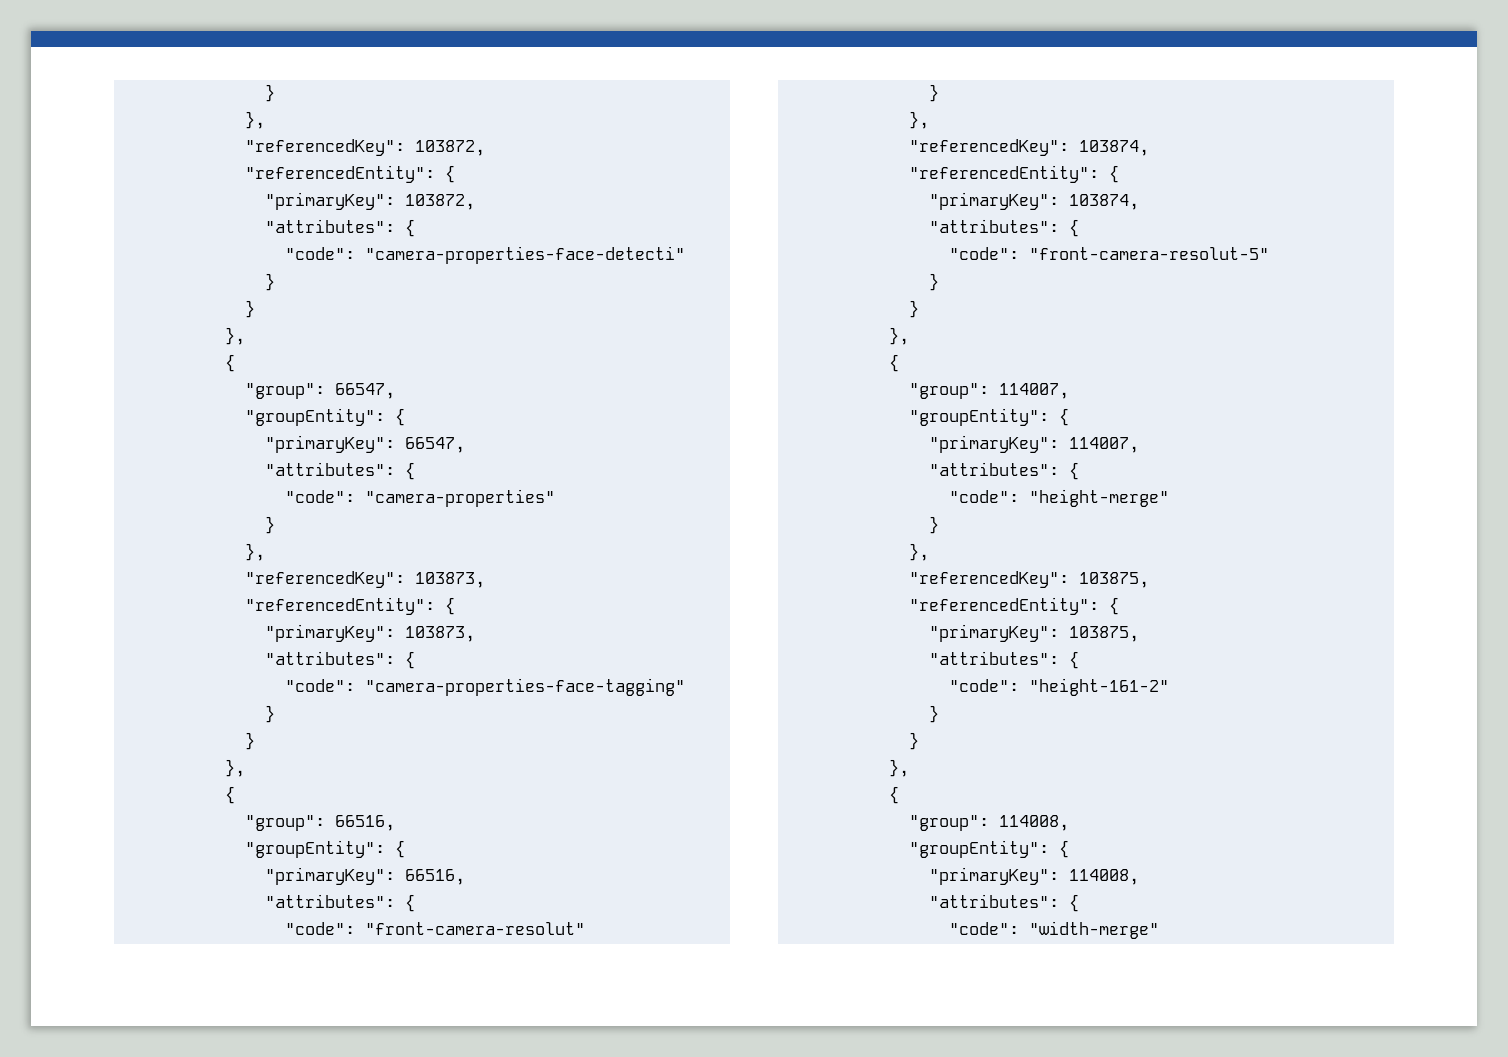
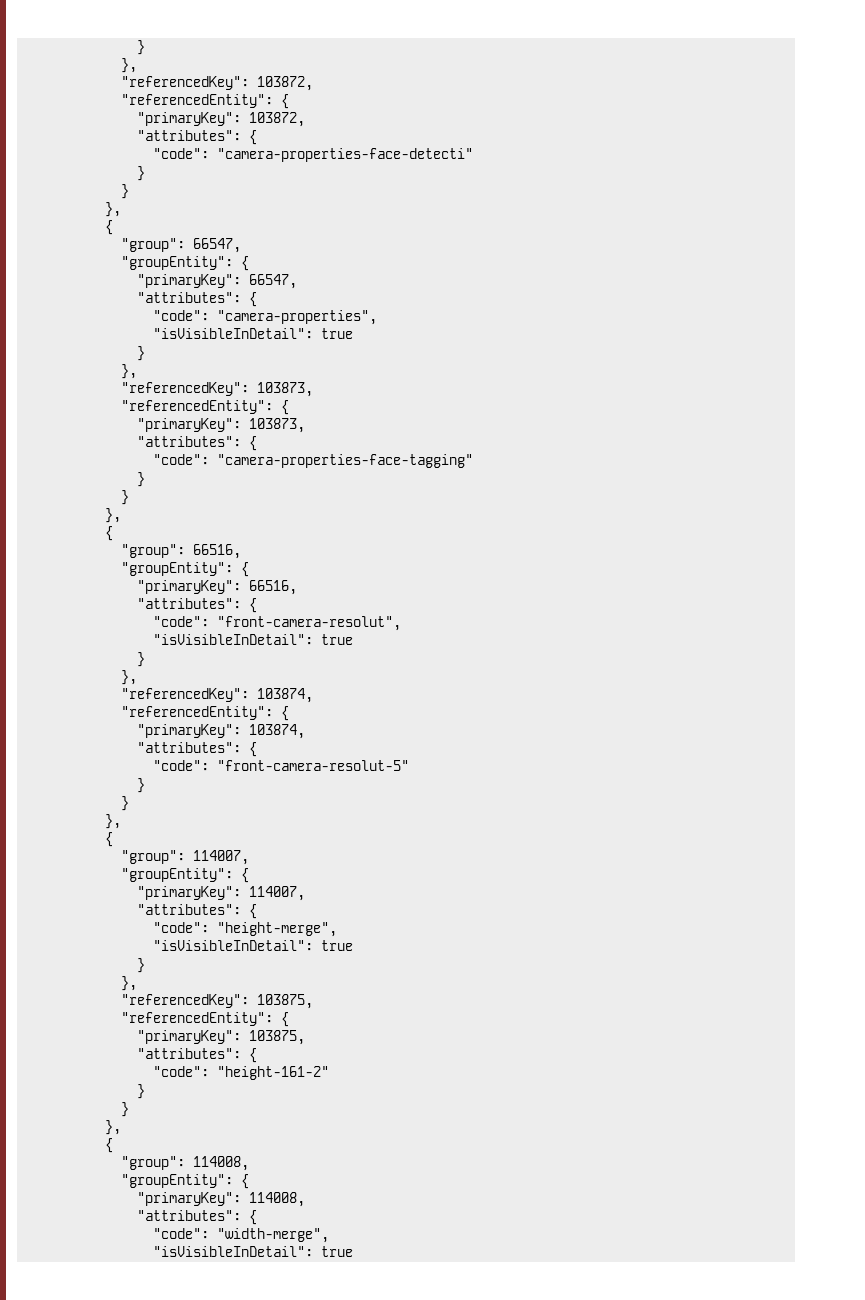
[365,489,556,507] "camera-properties" -> [216,310,377,325] [152,328,353,339] "camera-properties", // "isVisibleInDetail": true
[365,922,586,935] "front-camera-resolut" -> [216,616,401,631] [152,634,353,645] "front-camera-resolut", // "isVisibleInDetail": true
[1029,489,1170,507] "height-merge" -> [216,922,337,937] [152,940,353,951] "height-merge", // "isVisibleInDetail": true
[1029,921,1160,939] "width-merge" -> [216,1228,329,1243] [152,1246,353,1257] "width-merge", // "isVisibleInDetail": true

